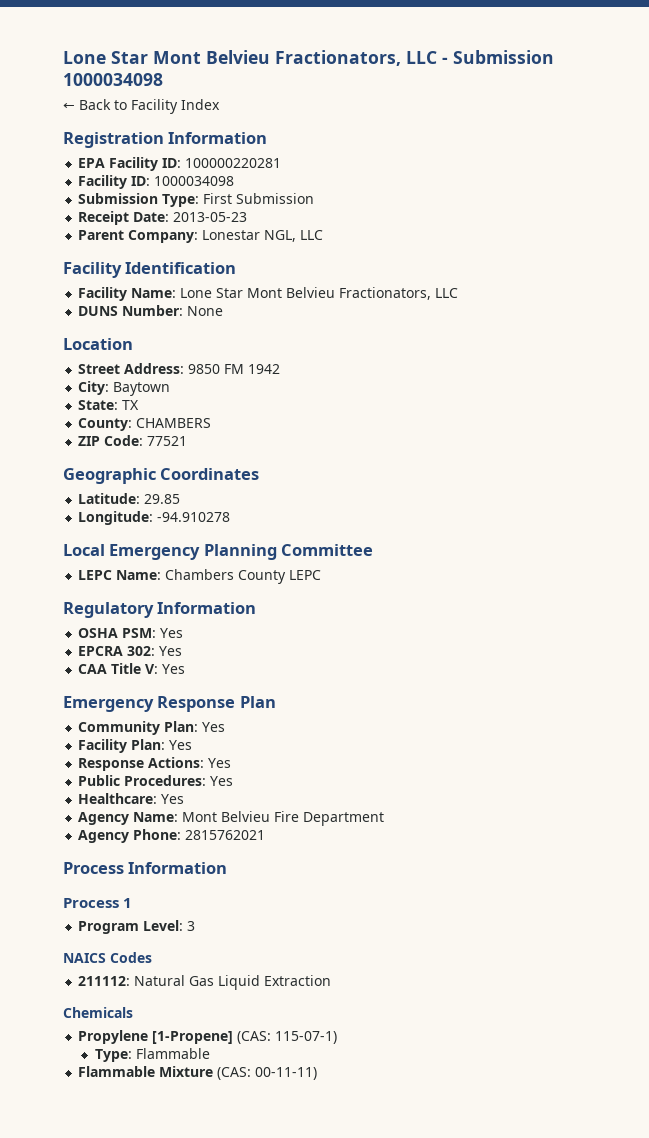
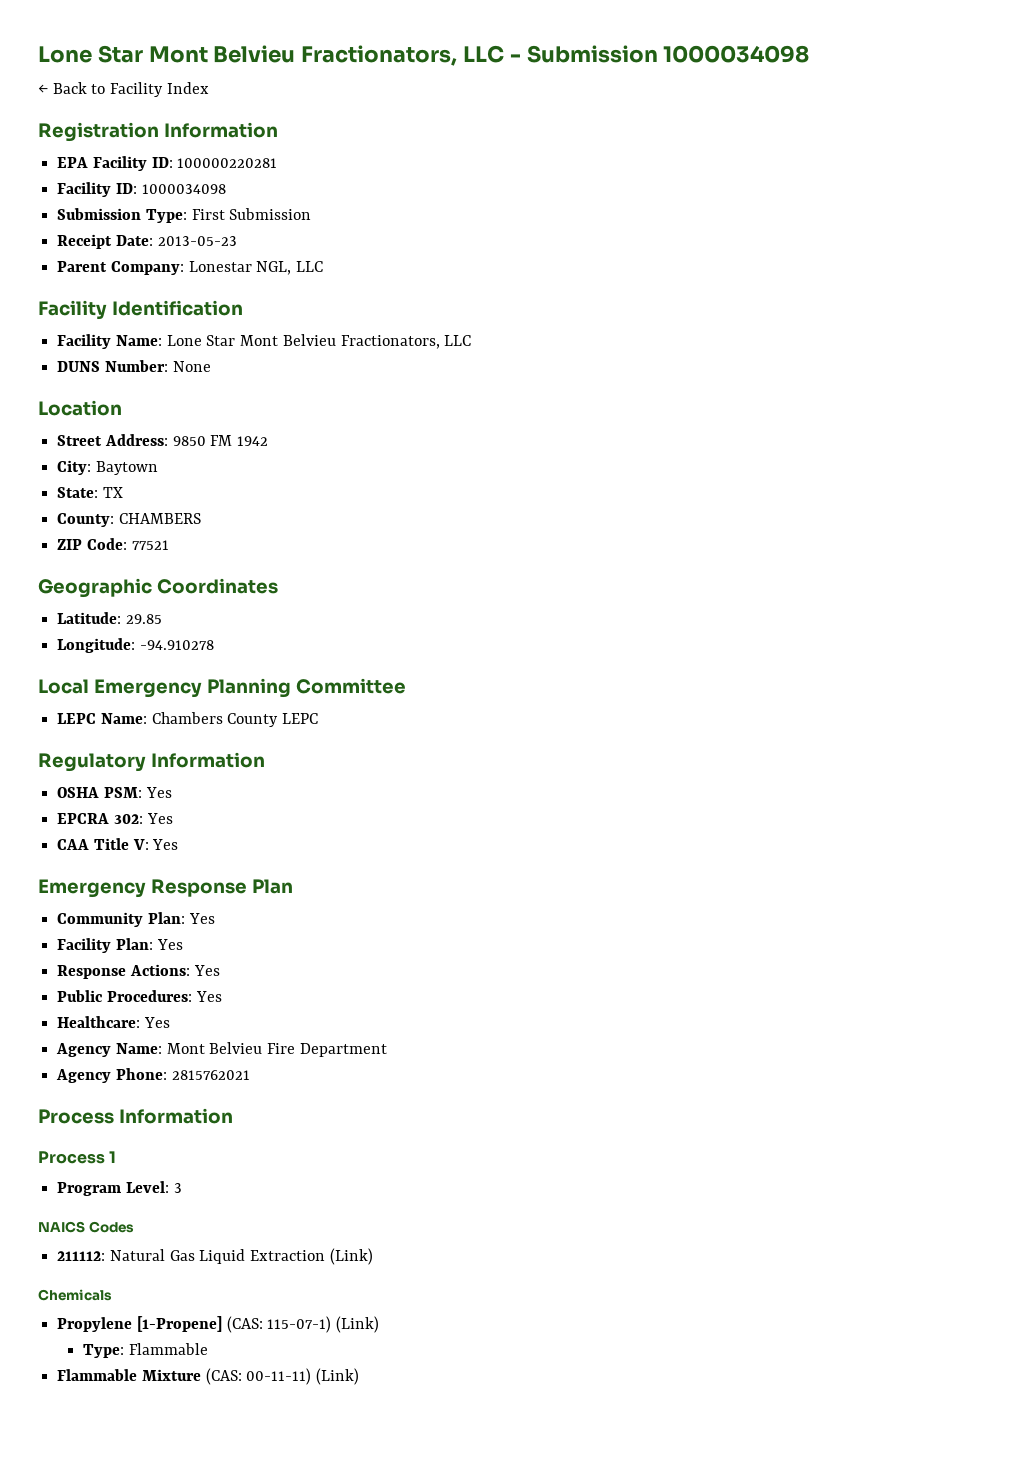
(332, 980) none -> [329,1248,373,1265] (Link)
(338, 1037) none -> [336,1316,380,1333] (Link)
(318, 1073) none -> [316,1368,360,1385] (Link)

